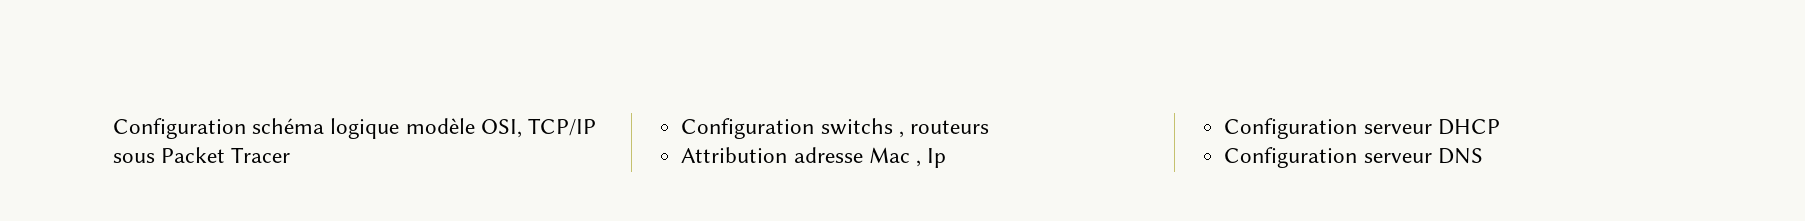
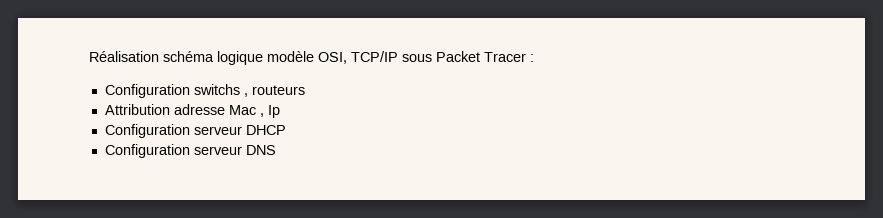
[113,118,246,139] Configuration -> [89,51,159,62] Réalisation
(291, 155) none -> [530,54,534,62] :

